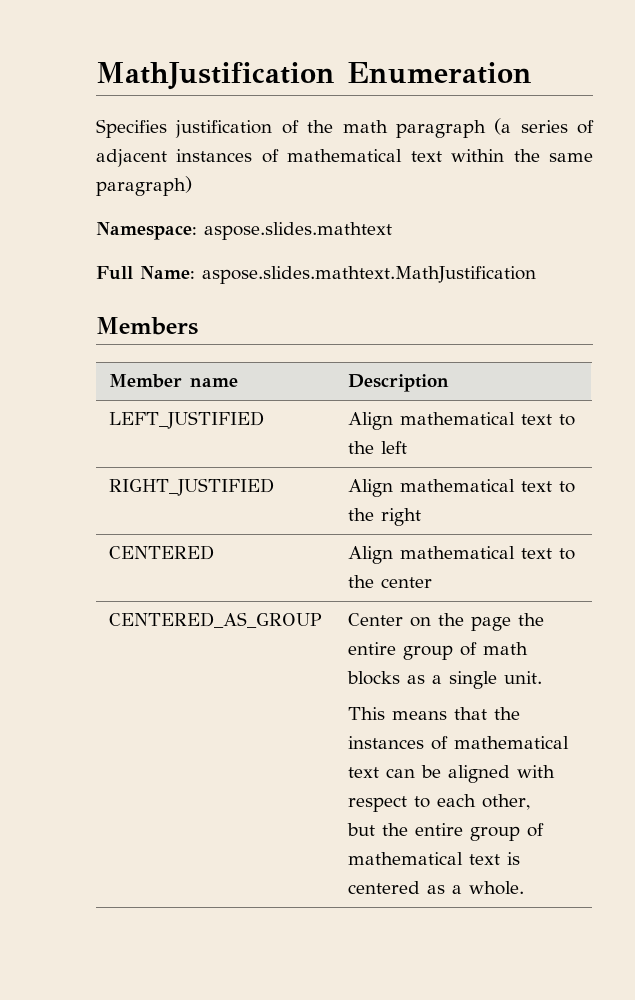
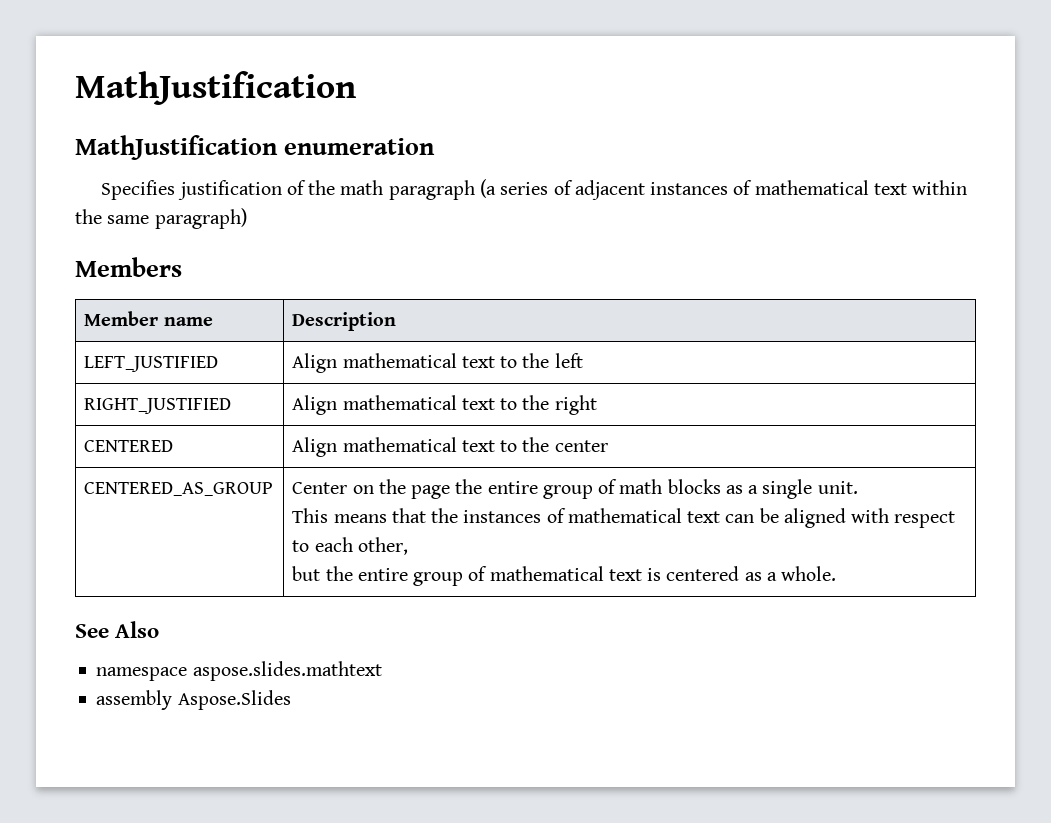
[96,62,532,90] MathJustification Enumeration -> [75,71,356,105] [75,135,436,160] MathJustification // MathJustification enumeration
[96,222,392,240] [96,266,536,284] // Namespace: aspose.slides.mathtext // Full Name: aspose.slides.mathtext.MathJustification -> (247, 218) none
(524, 888) none -> [75,621,160,638] [96,661,382,681] [96,690,291,710] // See Also // namespace aspose.slides.mathtext // assembly Aspose.Slides

